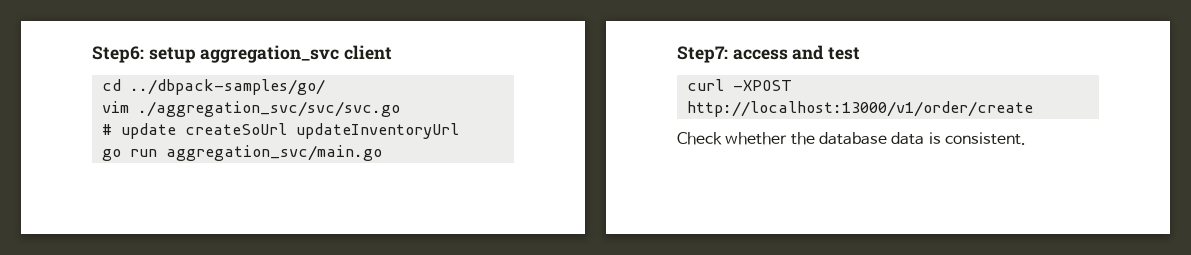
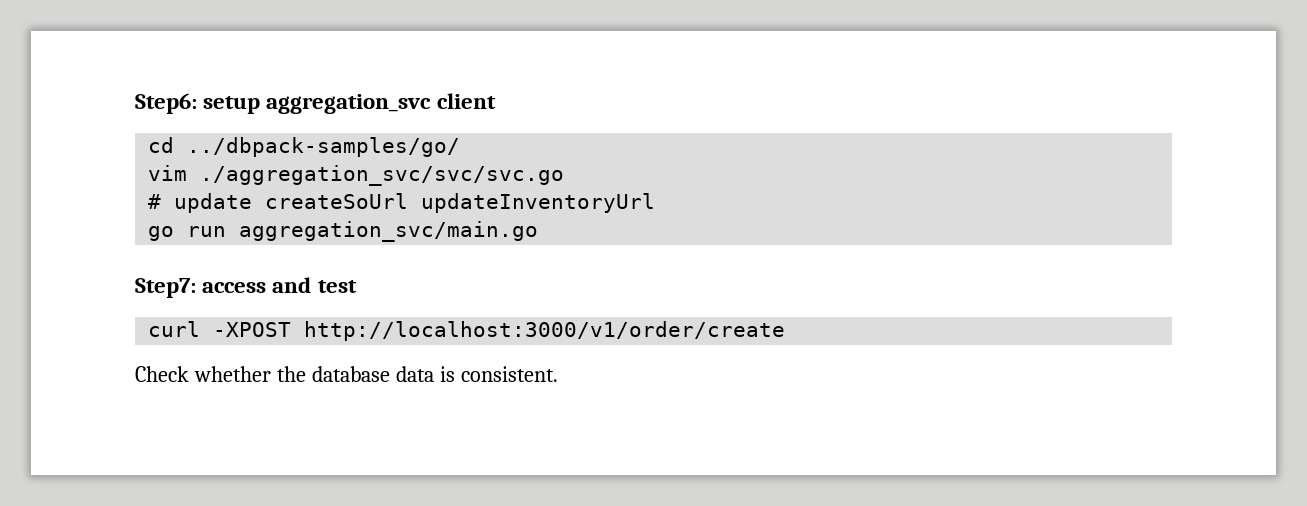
[686,101,1033,117] http://localhost:13000/v1/order/create -> [304,321,786,341] http://localhost:3000/v1/order/create

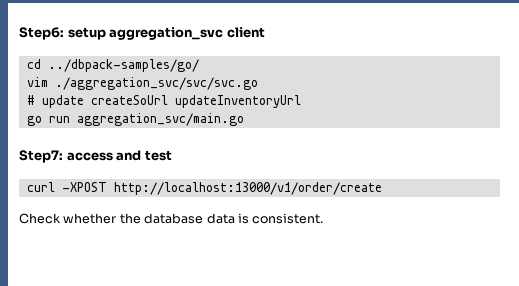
[304,321,786,341] http://localhost:3000/v1/order/create -> [113,182,382,195] http://localhost:13000/v1/order/create

